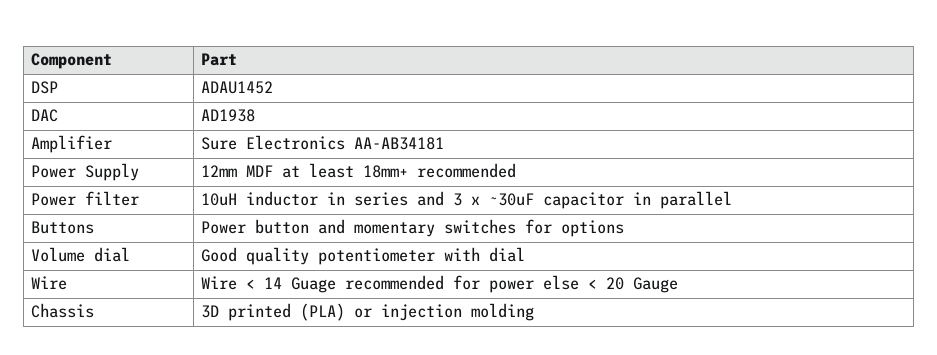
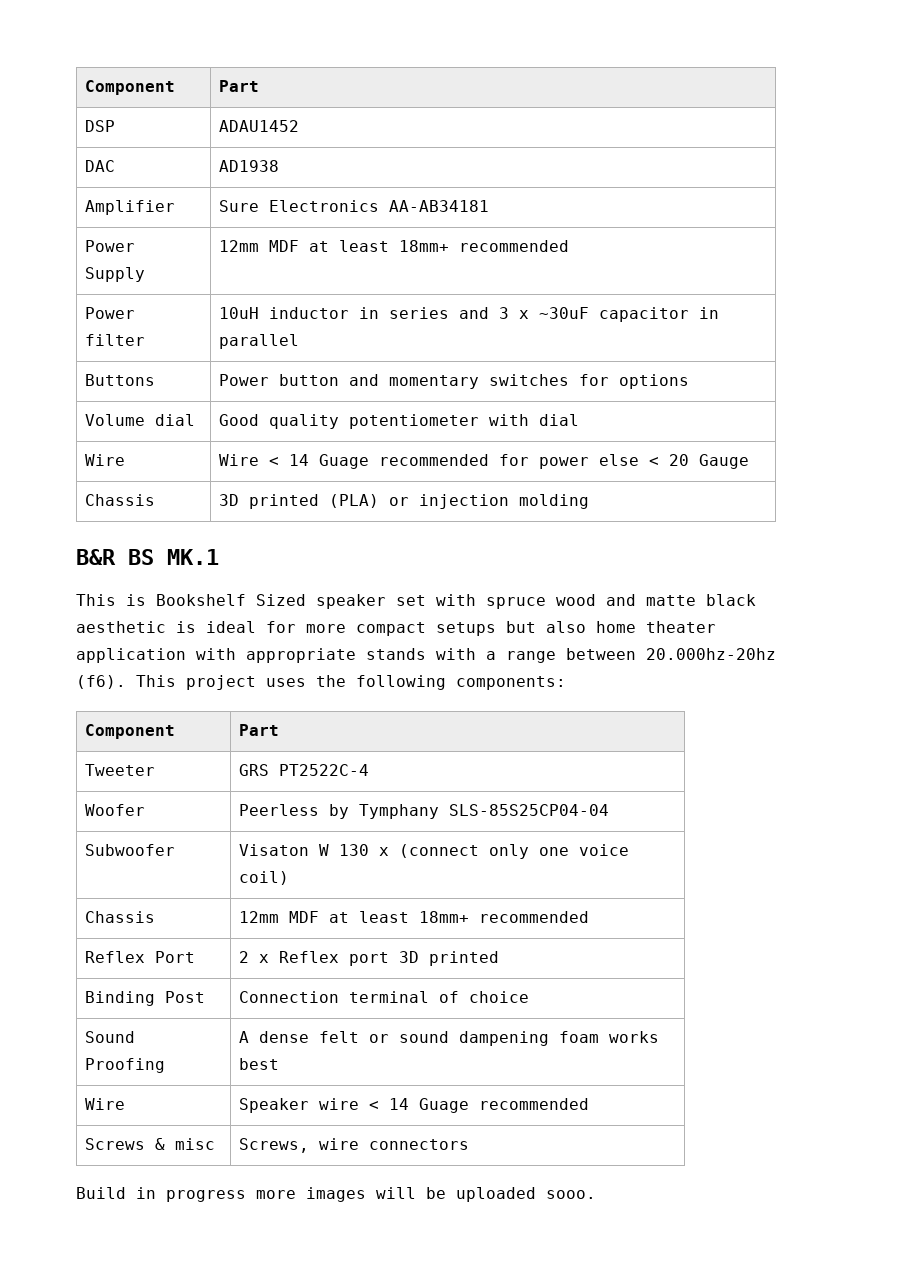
(535, 312) none -> [76,549,219,565] [76,594,756,609] [76,621,716,636] [76,648,776,663] [76,675,566,690] [84,724,175,739] [238,724,279,736] [84,764,155,776] [238,764,369,776] [84,804,145,816] [238,804,609,819] [84,844,175,856] [238,844,629,859] [238,871,289,885] [84,911,155,923] [238,911,589,923] [84,951,195,963] [238,951,499,966] [84,991,205,1006] [238,991,529,1003] [84,1031,135,1043] [84,1058,165,1073] [238,1031,659,1046] [238,1058,279,1070] [84,1098,125,1110] [238,1098,589,1113] [84,1138,215,1150] [238,1138,469,1153] [76,1187,596,1202] // B&R BS MK.1 // This is Bookshelf Sized speaker set with spruce wood and matte black aesthetic is ideal for more compact setups but also home theater application with appropriate stands with a range between 20.000hz-20hz (f6). This project uses the following components: // Component | Part // Tweeter | GRS PT2522C-4 // Woofer | Peerless by Tymphany SLS-85S25CP04-04 // Subwoofer | Visaton W 130 x (connect only one voice coil) // Chassis | 12mm MDF at least 18mm+ recommended // Reflex Port | 2 x Reflex port 3D printed // Binding Post | Connection terminal of choice // Sound Proofing | A dense felt or sound dampening foam works best // Wire | Speaker wire < 14 Guage recommended // Screws & misc | Screws, wire connectors // Build in progress more images will be uploaded sooo.

